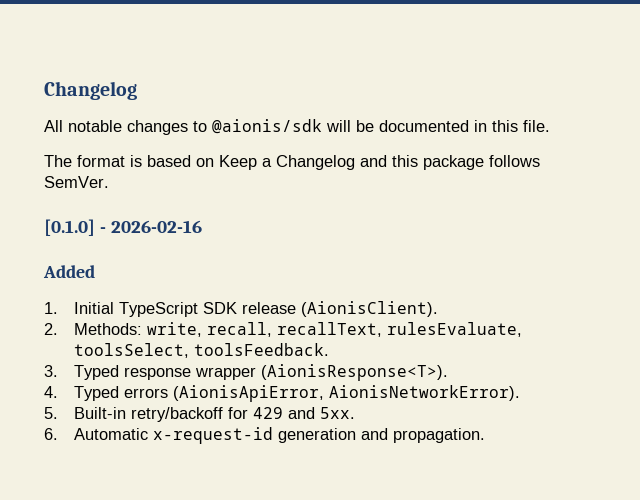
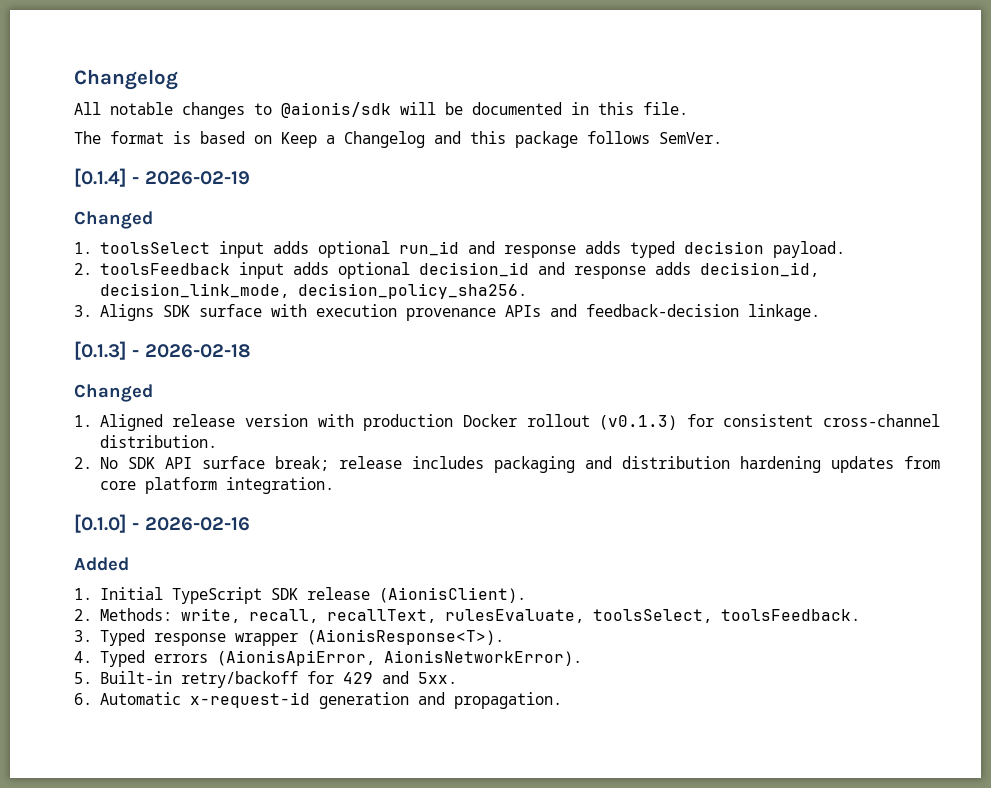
(109, 182) none -> [74,168,250,187] [74,211,153,229] [74,241,845,258] [74,262,819,279] [99,283,527,299] [74,304,820,321] [74,341,251,360] [74,384,153,402] [74,414,940,431] [99,435,217,448] [74,456,941,473] [99,477,334,494] // [0.1.4] - 2026-02-19 // Changed // 1. toolsSelect input adds optional run_id and response adds typed decision payload. // 2. toolsFeedback input adds optional decision_id and response adds decision_id, decision_link_mode, decision_policy_sha256. // 3. Aligns SDK surface with execution provenance APIs and feedback-decision linkage. // [0.1.3] - 2026-02-18 // Changed // 1. Aligned release version with production Docker rollout (v0.1.3) for consistent cross-channel distribution. // 2. No SDK API surface break; release includes packaging and distribution hardening updates from core platform integration.

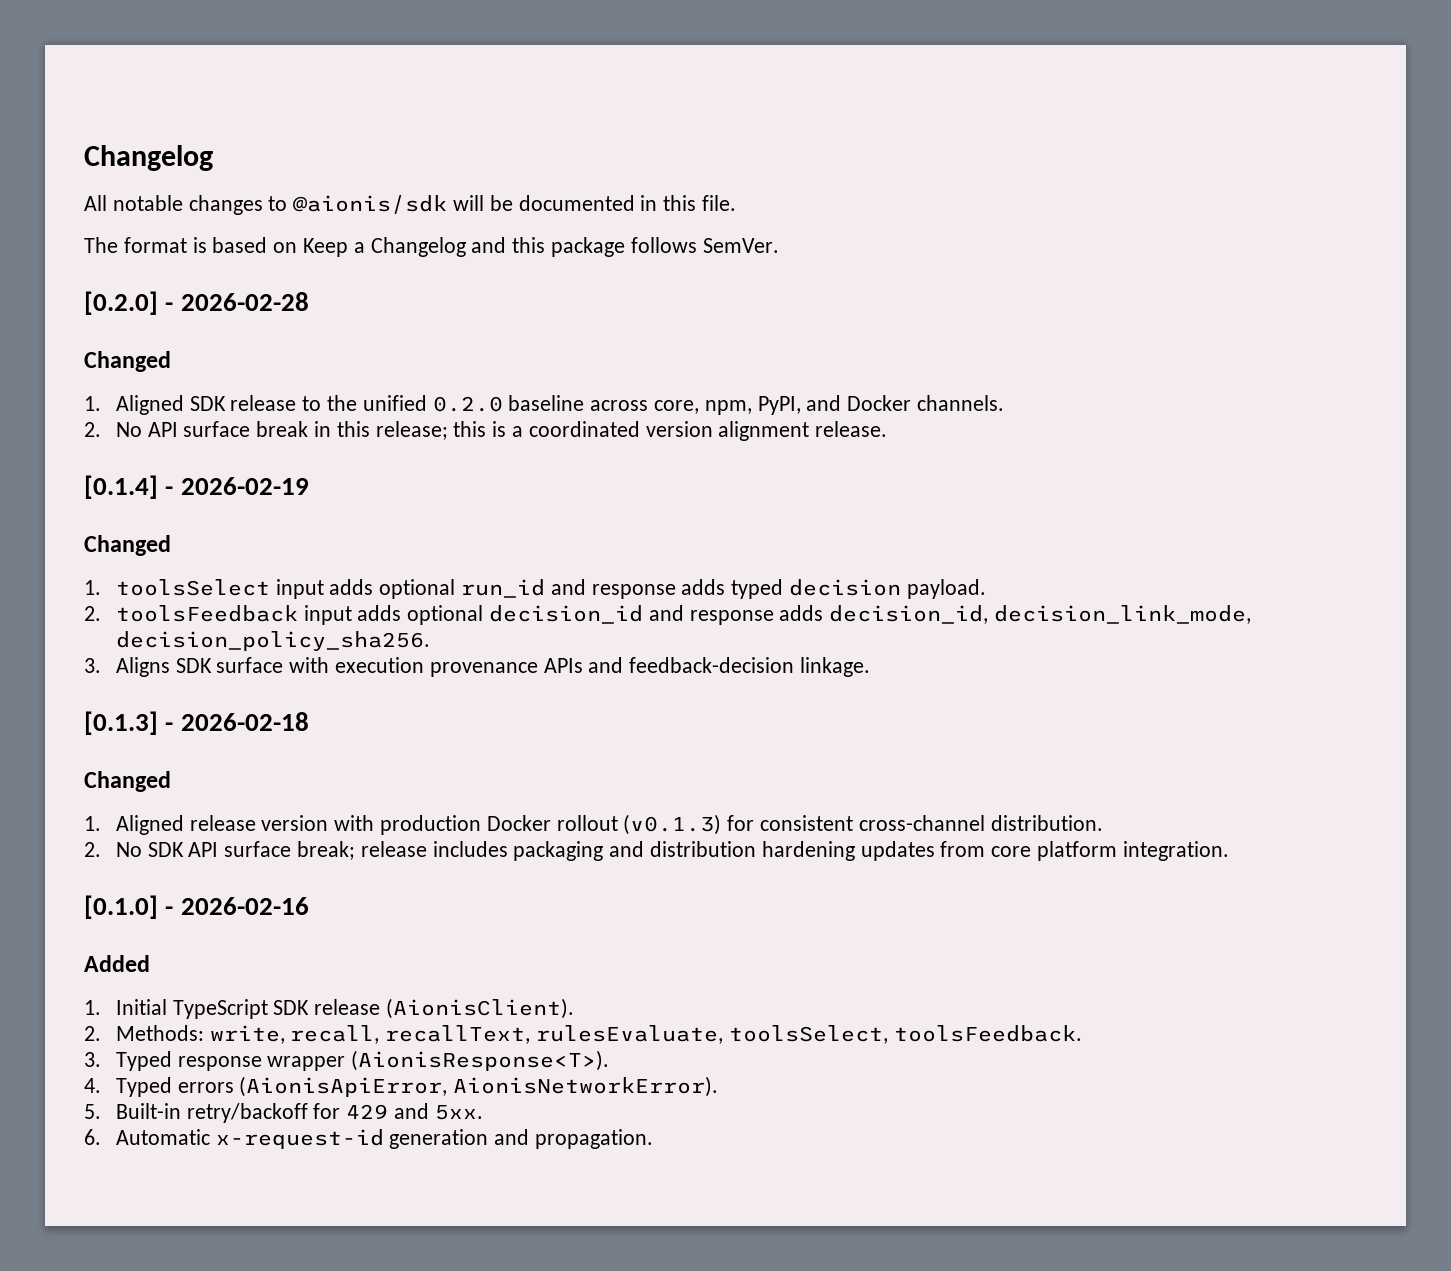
(722, 138) none -> [84,291,309,315] [84,351,171,372] [84,395,1005,415] [84,421,888,441] // [0.2.0] - 2026-02-28 // Changed // 1. Aligned SDK release to the unified 0.2.0 baseline across core, npm, PyPI, and Docker channels. // 2. No API surface break in this release; this is a coordinated version alignment release.

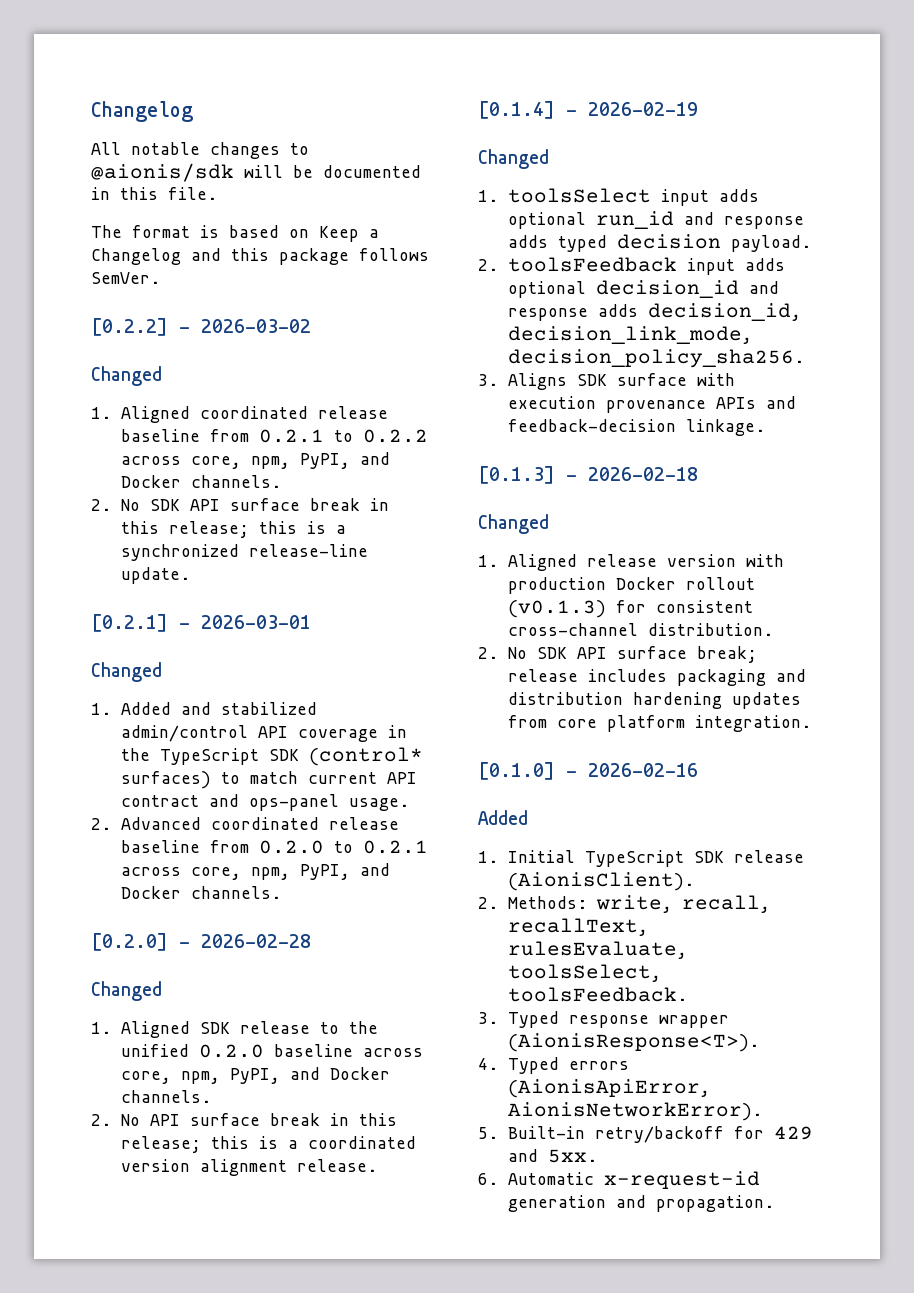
(779, 245) none -> [91,318,311,336] [91,366,162,386] [91,406,389,423] [121,429,429,443] [121,452,391,469] [121,475,282,488] [91,498,390,511] [121,521,347,538] [121,544,369,561] [121,567,191,584] [91,614,311,632] [91,662,162,682] [91,702,318,715] [121,725,408,742] [121,747,424,766] [121,771,418,789] [121,794,410,811] [91,817,400,830] [121,840,429,854] [121,863,391,880] [121,886,282,899] // [0.2.2] - 2026-03-02 // Changed // 1. Aligned coordinated release baseline from 0.2.1 to 0.2.2 across core, npm, PyPI, and Docker channels. // 2. No SDK API surface break in this release; this is a synchronized release-line update. // [0.2.1] - 2026-03-01 // Changed // 1. Added and stabilized admin/control API coverage in the TypeScript SDK (control* surfaces) to match current API contract and ops-panel usage. // 2. Advanced coordinated release baseline from 0.2.0 to 0.2.1 across core, npm, PyPI, and Docker channels.

